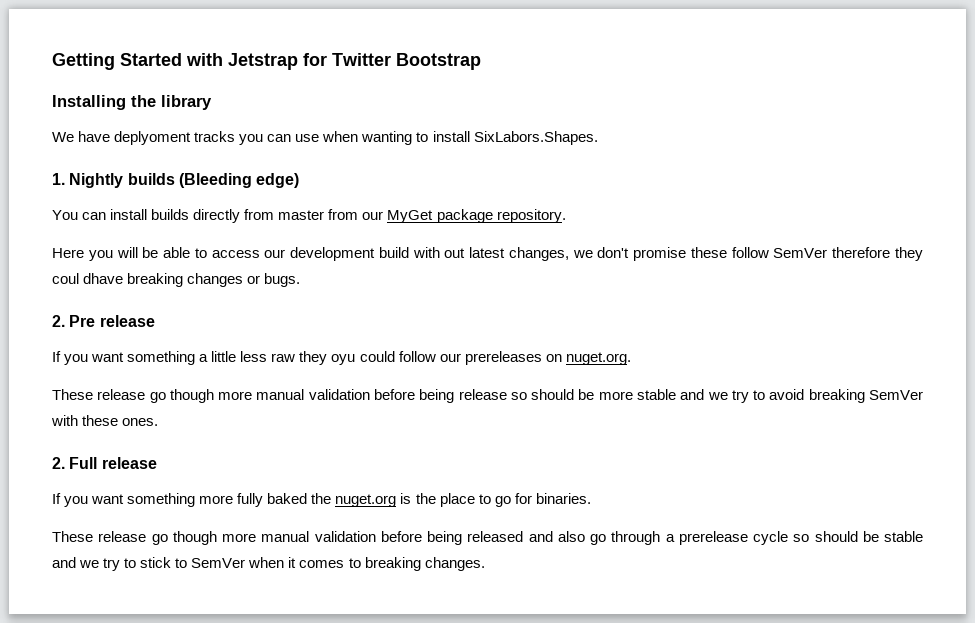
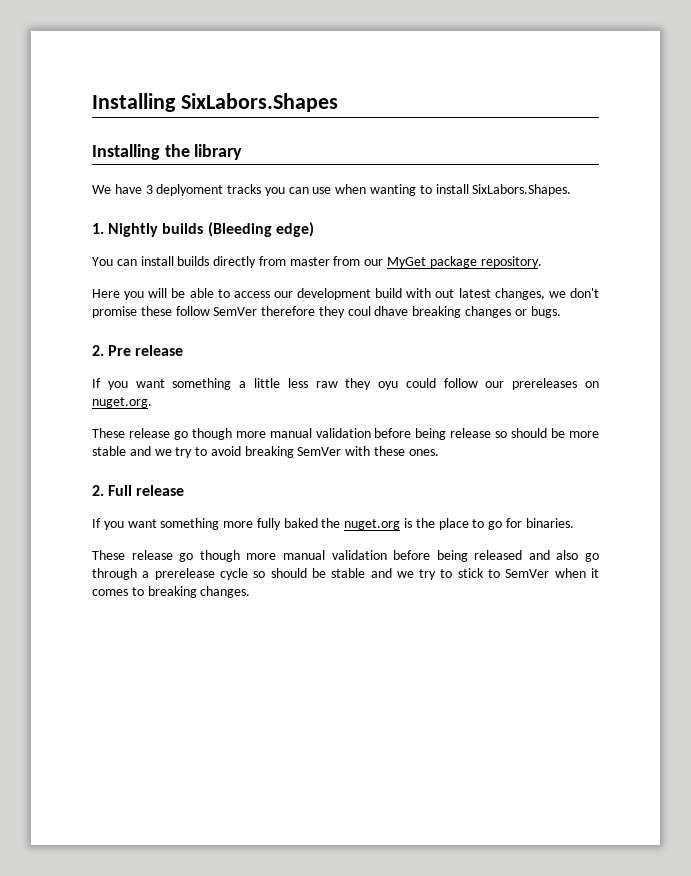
[52,53,481,70] Getting Started with Jetstrap for Twitter Bootstrap -> [92,93,338,112] Installing SixLabors.Shapes
(111, 136) none -> [145,185,153,194] 3

